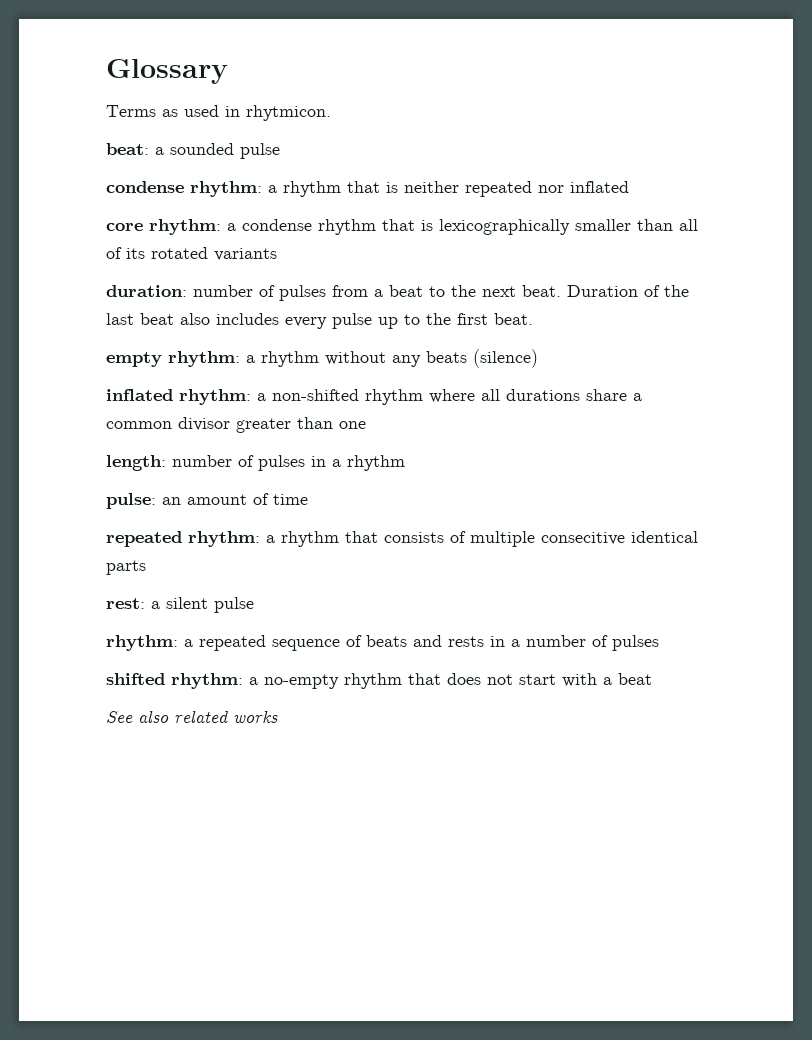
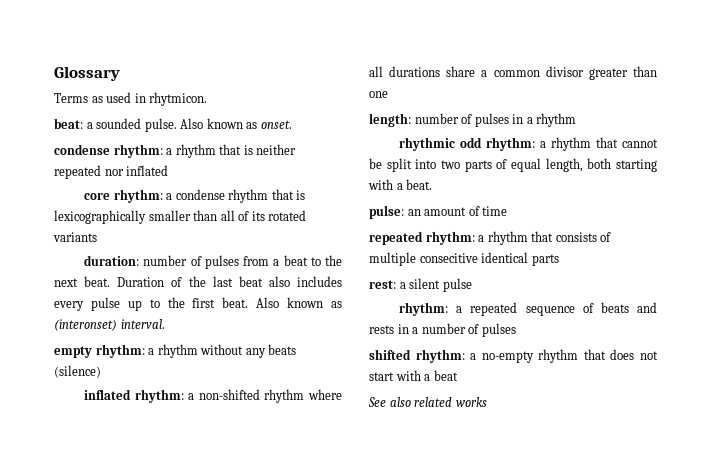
[240,143,280,159] pulse -> [144,118,292,132] pulse. Also known as onset.
(533, 319) none -> [256,297,342,308] [54,319,165,331] Also known as (interonset) interval.
(405, 463) none -> [399,137,658,151] [369,158,657,172] [368,179,433,190] // rhythmic odd rhythm: a rhythm that cannot be split into two parts of equal length, both starting with a beat.

